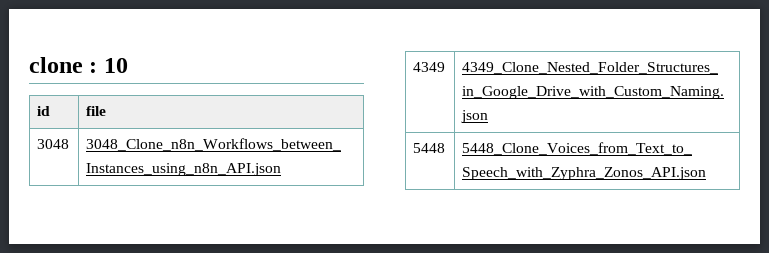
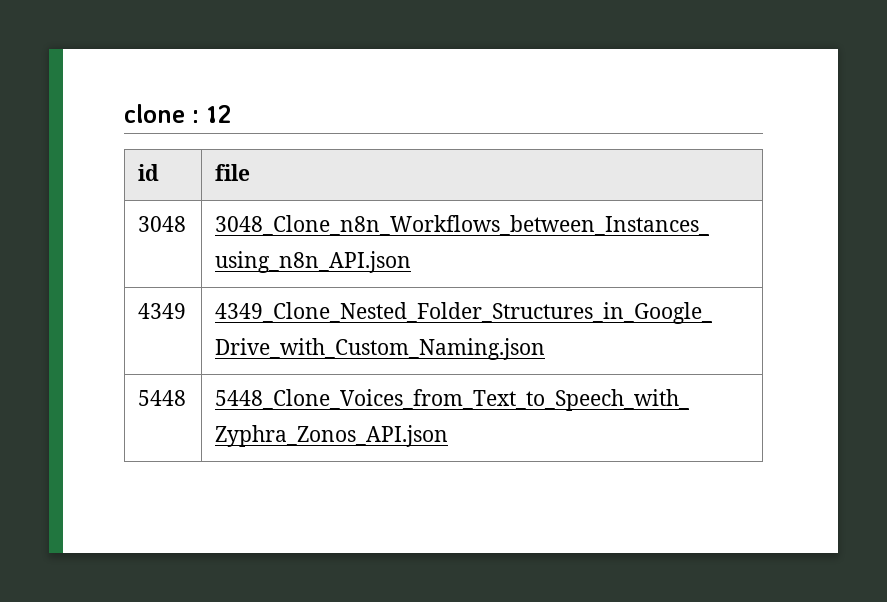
[103,58,128,73] 10 -> [206,105,232,123] 12

